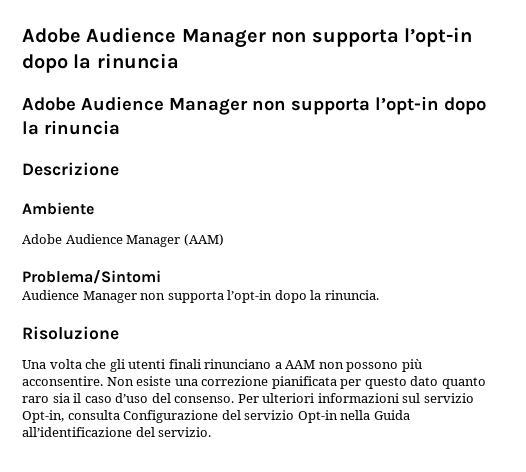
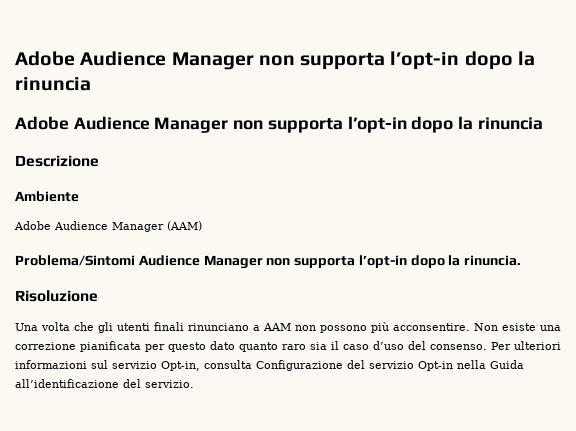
(161, 277) // -> (135, 260) none

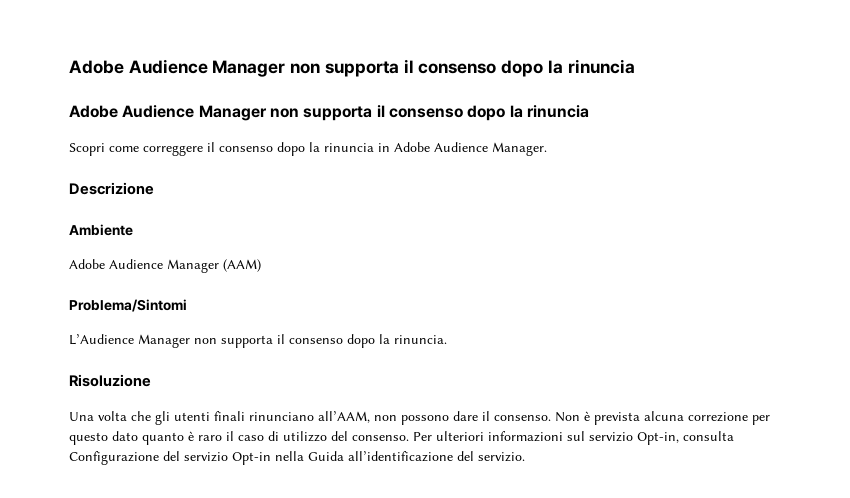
[15,51,460,70] Adobe Audience Manager non supporta l’opt-in -> [69,59,497,77] Adobe Audience Manager non supporta il consenso
[347,116,543,133] l’opt-in dopo la rinuncia -> [376,105,589,121] [69,142,547,156] il consenso dopo la rinuncia // Scopri come correggere il consenso dopo la rinuncia in Adobe Audience Manager.
[138,255,407,269] Audience Manager non supporta l’opt-in -> [69,334,343,348] // L’Audience Manager non supporta il consenso
[253,322,561,333] [15,341,404,352] a AAM non possono più acconsentire. Non esiste una correzione pianificata per questo dato quanto raro sia il caso d’uso -> [318,411,770,425] [69,431,327,445] all’AAM, non possono dare il consenso. Non è prevista alcuna correzione per questo dato quanto è raro il caso di utilizzo

